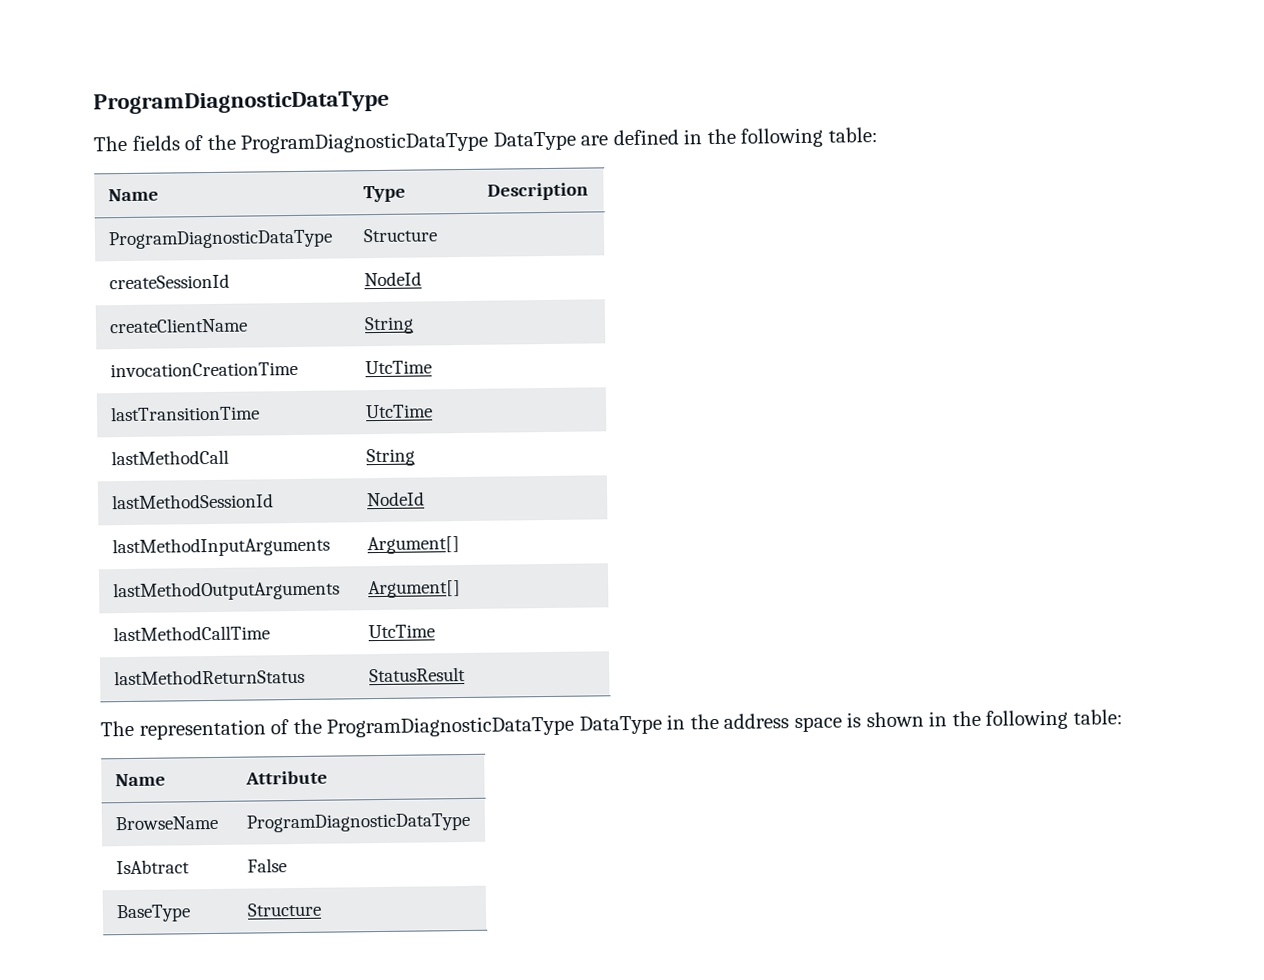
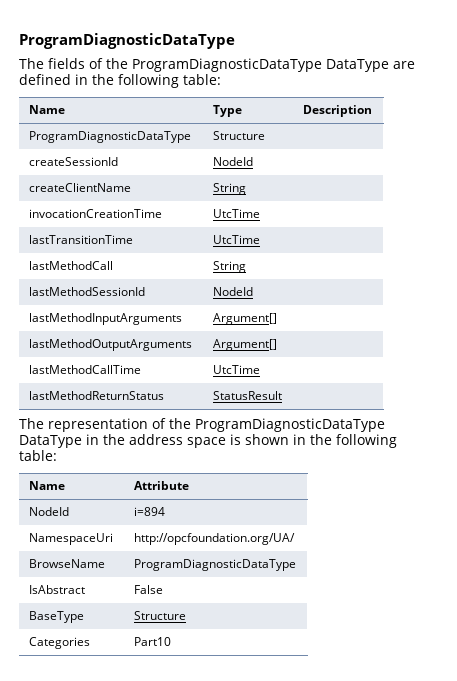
(329, 777) none -> [29,507,70,516] [134,507,166,516] [29,533,114,545] [134,533,296,545] // NodeId | i=894 // NamespaceUri | http://opcfoundation.org/UA/
[116,859,191,875] IsAbtract -> [29,585,86,594] IsAbstract
(323, 909) none -> [29,637,91,649] [134,637,172,646] // Categories | Part10

